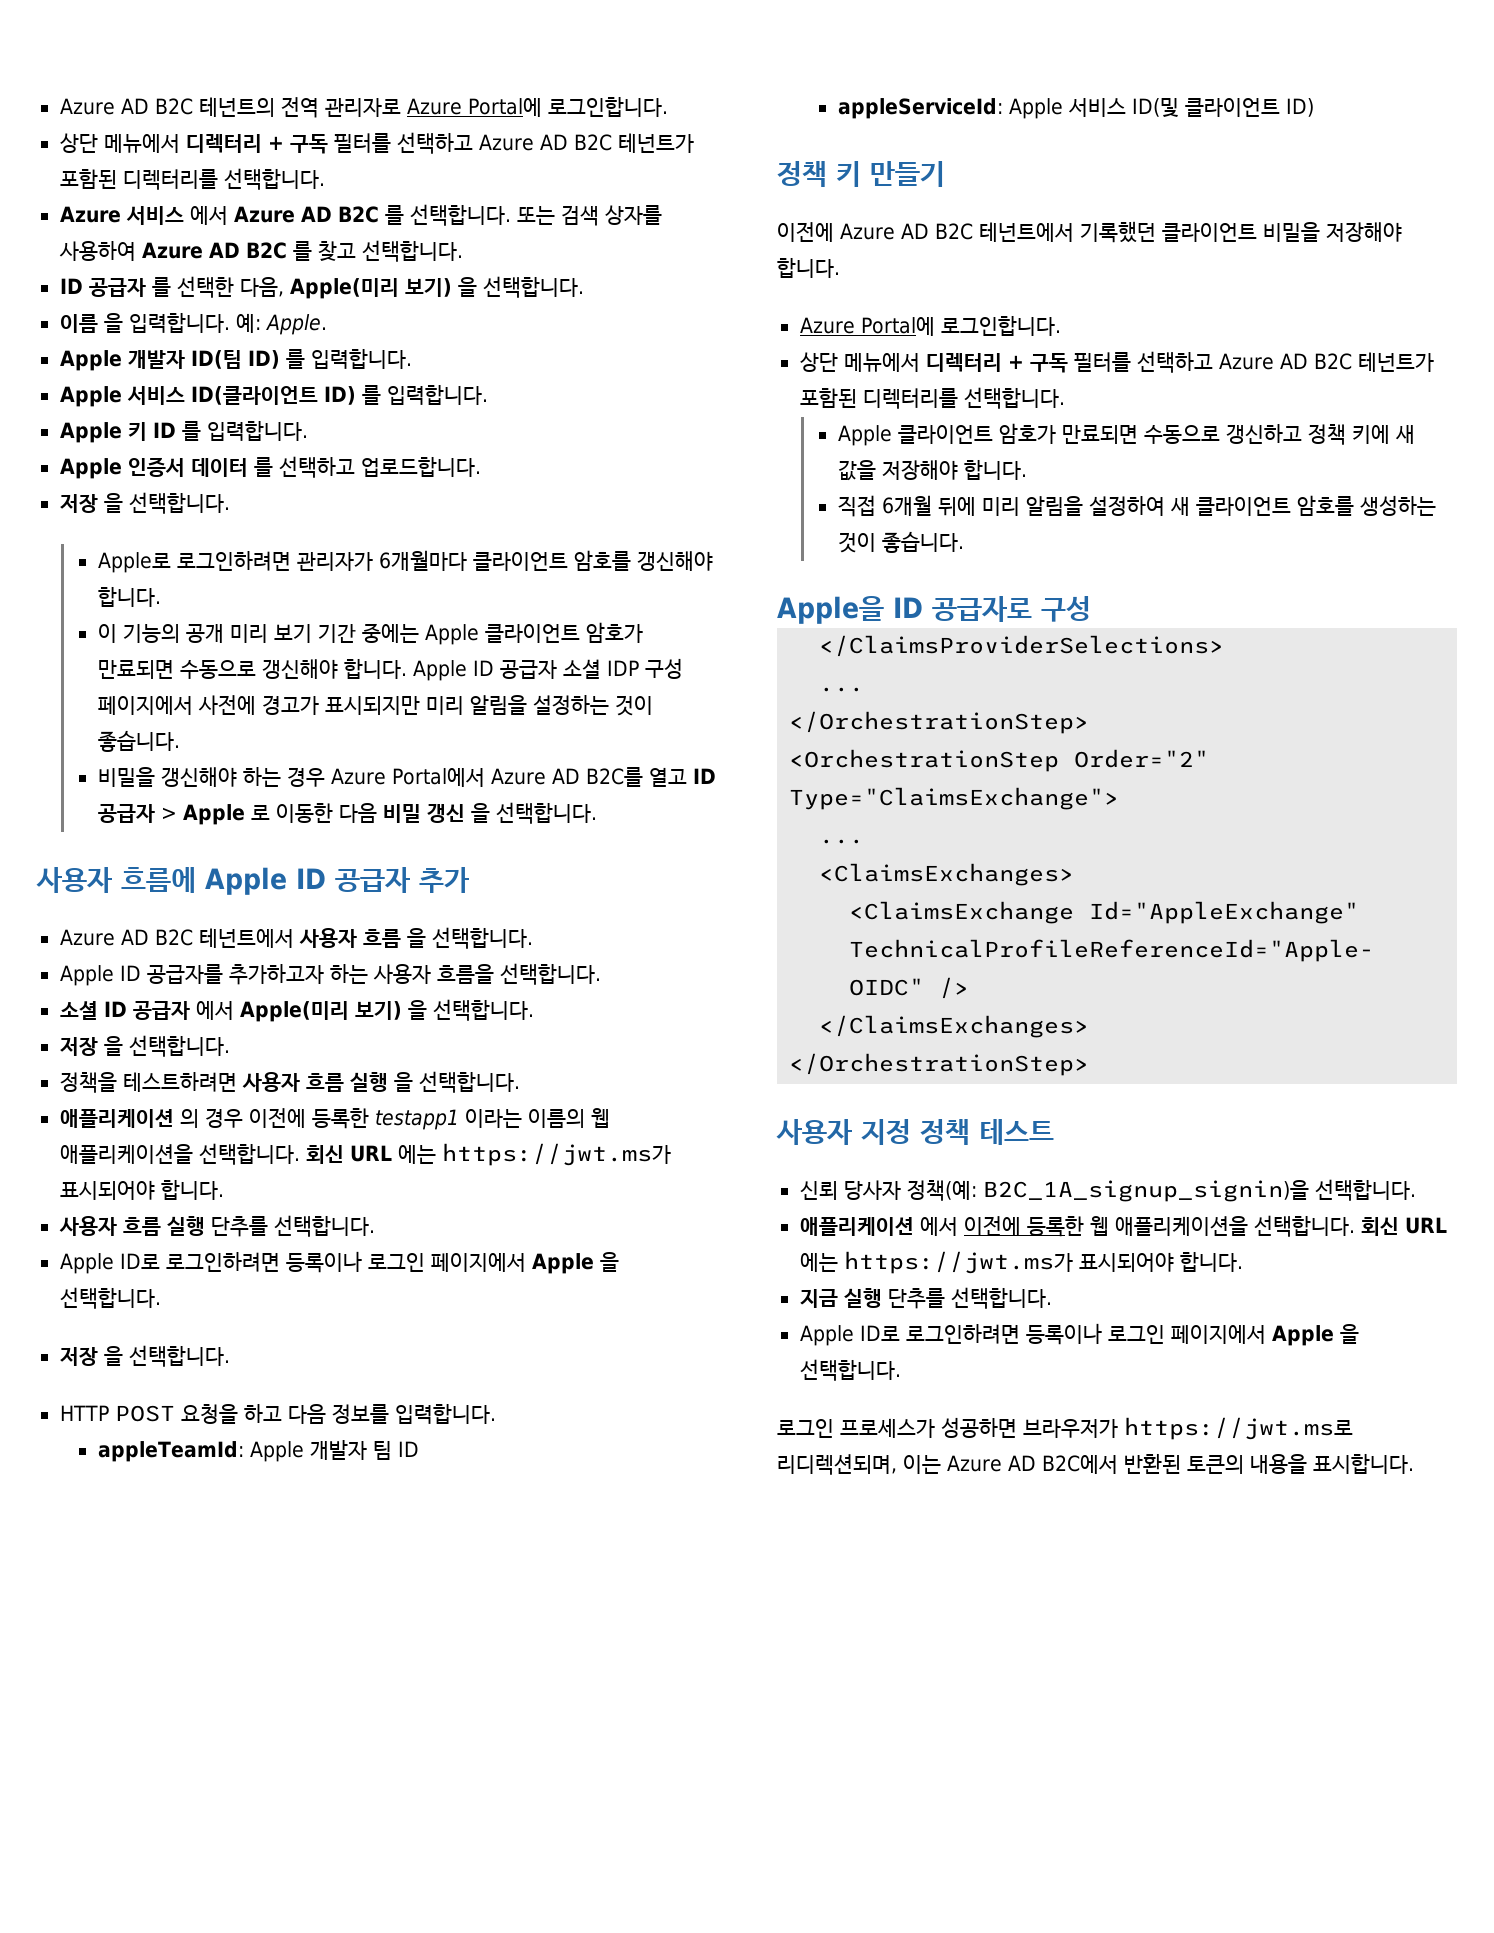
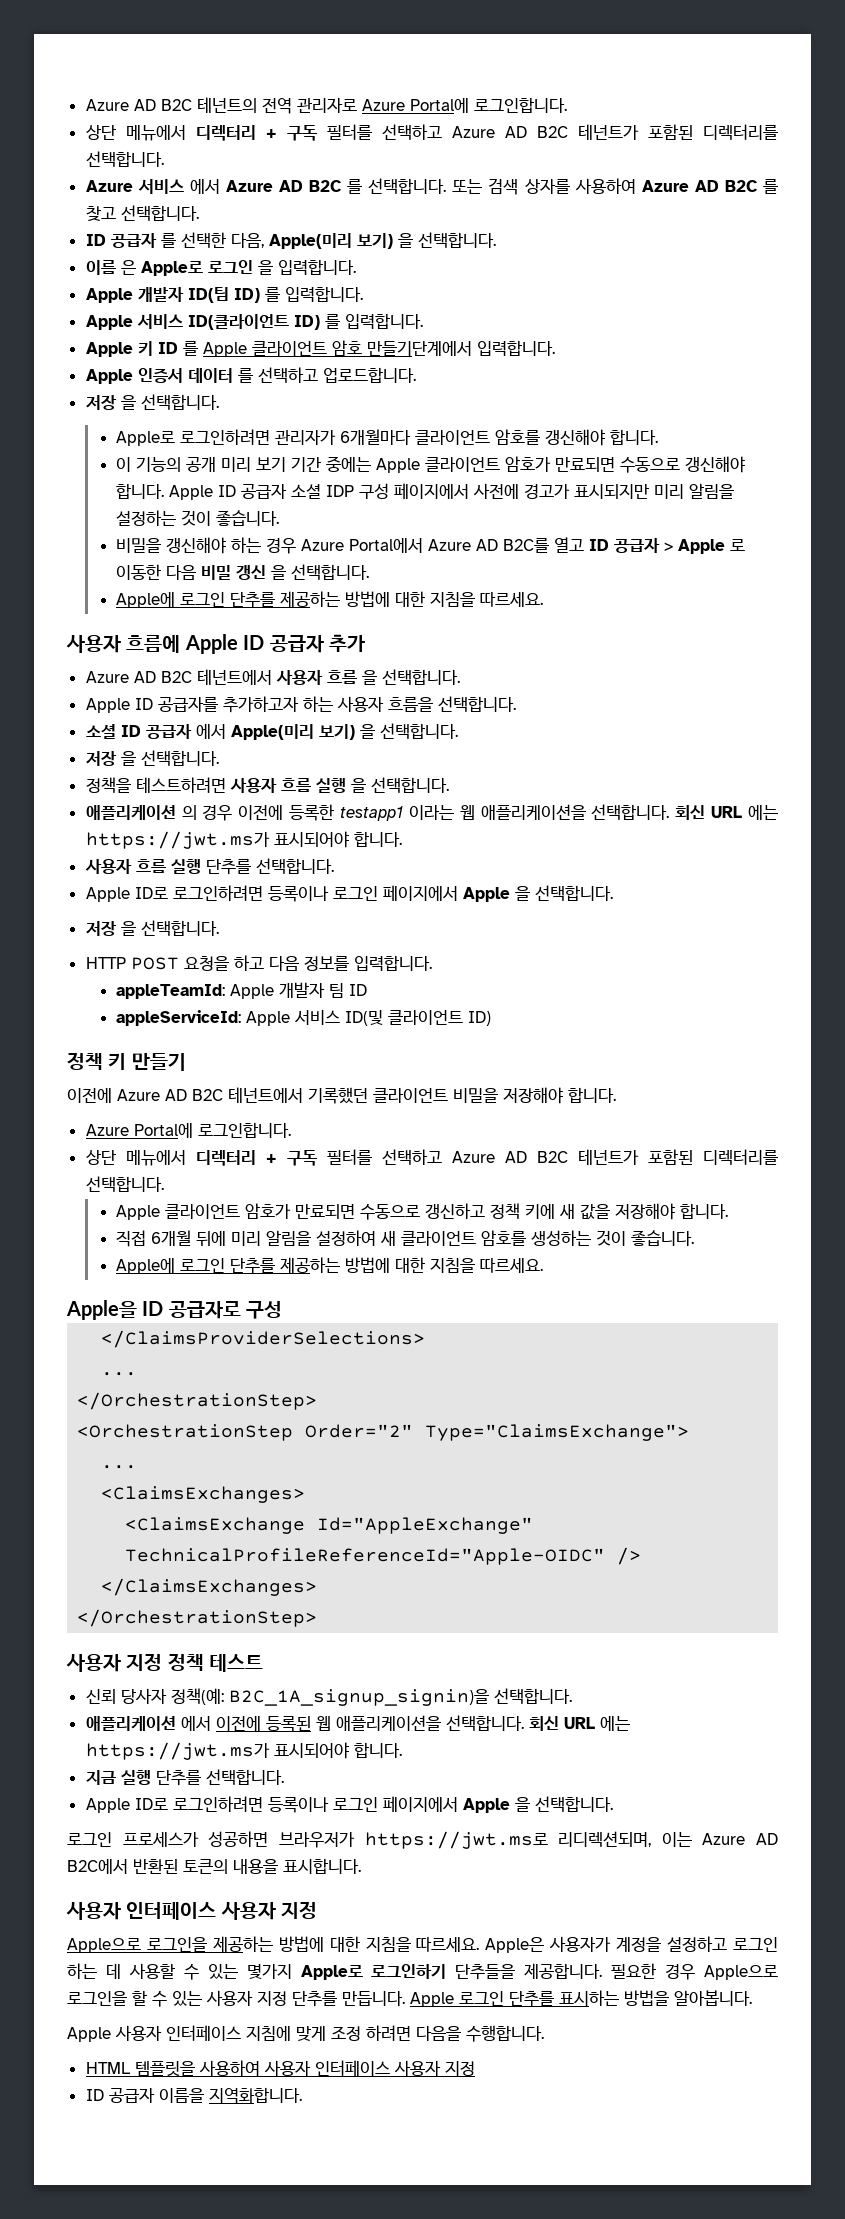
(98, 323) none -> [120,260,253,276] 은 Apple로 로그인
[235,313,327,335] 예: Apple. -> (356, 267) none
(201, 431) none -> [202,340,472,357] Apple 클라이언트 암호 만들기단계에서
(597, 813) none -> [116,591,544,608] // Apple에 로그인 단추를 제공하는 방법에 대한 지침을 따르세요.
[527,1109,585,1128] 이름의 -> (454, 812) none
(964, 542) none -> [116,1257,544,1274] // Apple에 로그인 단추를 제공하는 방법에 대한 지침을 따르세요.
[1026,1216,1084,1237] 등록한 -> [265,1716,311,1732] 등록된
(1414, 1463) none -> [66,1901,318,1920] [67,1936,779,1953] [67,1963,778,1980] [67,1990,752,2007] [67,2025,544,2042] [85,2060,475,2077] [85,2087,302,2104] // 사용자 인터페이스 사용자 지정 // Apple으로 로그인을 제공하는 방법에 대한 지침을 따르세요. Apple은 사용자가 계정을 설정하고 로그인 하는 데 사용할 수 있는 몇가지 Apple로 로그인하기 단추들을 제공합니다. 필요한 경우 Apple으로 로그인을 할 수 있는 사용자 지정 단추를 만듭니다. Apple 로그인 단추를 표시하는 방법을 알아봅니다. // Apple 사용자 인터페이스 지침에 맞게 조정 하려면 다음을 수행합니다. // HTML 템플릿을 사용하여 사용자 인터페이스 사용자 지정 // ID 공급자 이름을 지역화합니다.

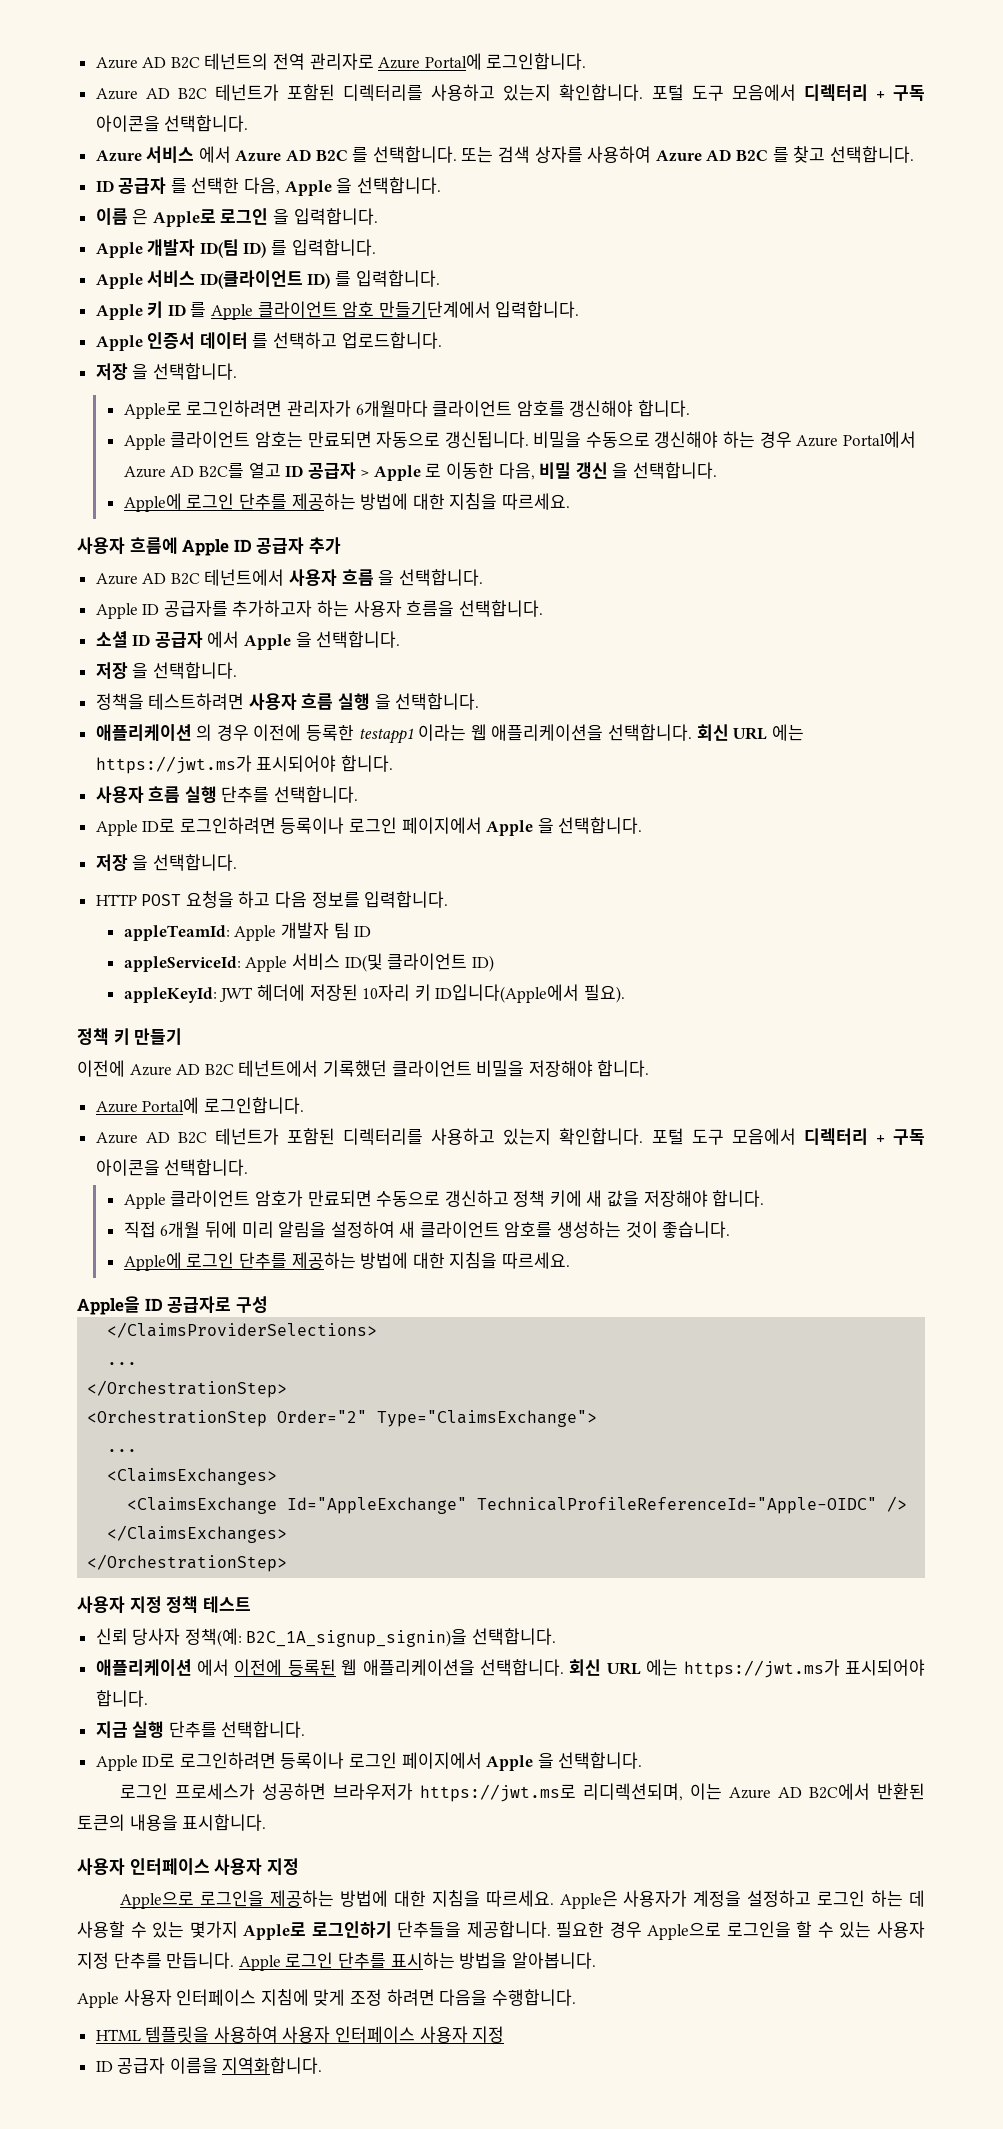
[85,124,778,141] 상단 메뉴에서 디렉터리 + 구독 필터를 선택하고 Azure AD B2C 테넌트가 포함된 디렉터리를 -> [95,84,926,101] [95,115,160,132] Azure AD B2C 테넌트가 포함된 디렉터리를 사용하고 있는지 확인합니다. 포털 도구 모음에서 디렉터리 + 구독 아이콘을
[268,233,393,249] Apple(미리 보기) -> [284,180,332,196] Apple
[116,456,746,473] [116,483,735,500] [116,510,280,526] [116,538,162,553] 이 기능의 공개 미리 보기 기간 중에는 Apple 클라이언트 암호가 만료되면 수동으로 갱신해야 합니다. Apple ID 공급자 소셜 IDP 구성 페이지에서 사전에 경고가 표시되지만 미리 알림을 설정하는 것이 좋습니다. // 비밀을 -> [123,431,650,450] Apple 클라이언트 암호는 만료되면 자동으로 갱신됩니다. 비밀을 수동으로
[166,565,197,580] 다음 -> [498,462,535,480] 다음,
[230,724,355,740] Apple(미리 보기) -> [244,634,292,650] Apple
(492, 1018) none -> [123,984,625,1003] // appleKeyId: JWT 헤더에 저장된 10자리 키 ID입니다(Apple에서 필요).
[85,1149,778,1166] 상단 메뉴에서 디렉터리 + 구독 필터를 선택하고 Azure AD B2C 테넌트가 포함된 디렉터리를 -> [95,1128,926,1145] [95,1159,160,1176] Azure AD B2C 테넌트가 포함된 디렉터리를 사용하고 있는지 확인합니다. 포털 도구 모음에서 디렉터리 + 구독 아이콘을

